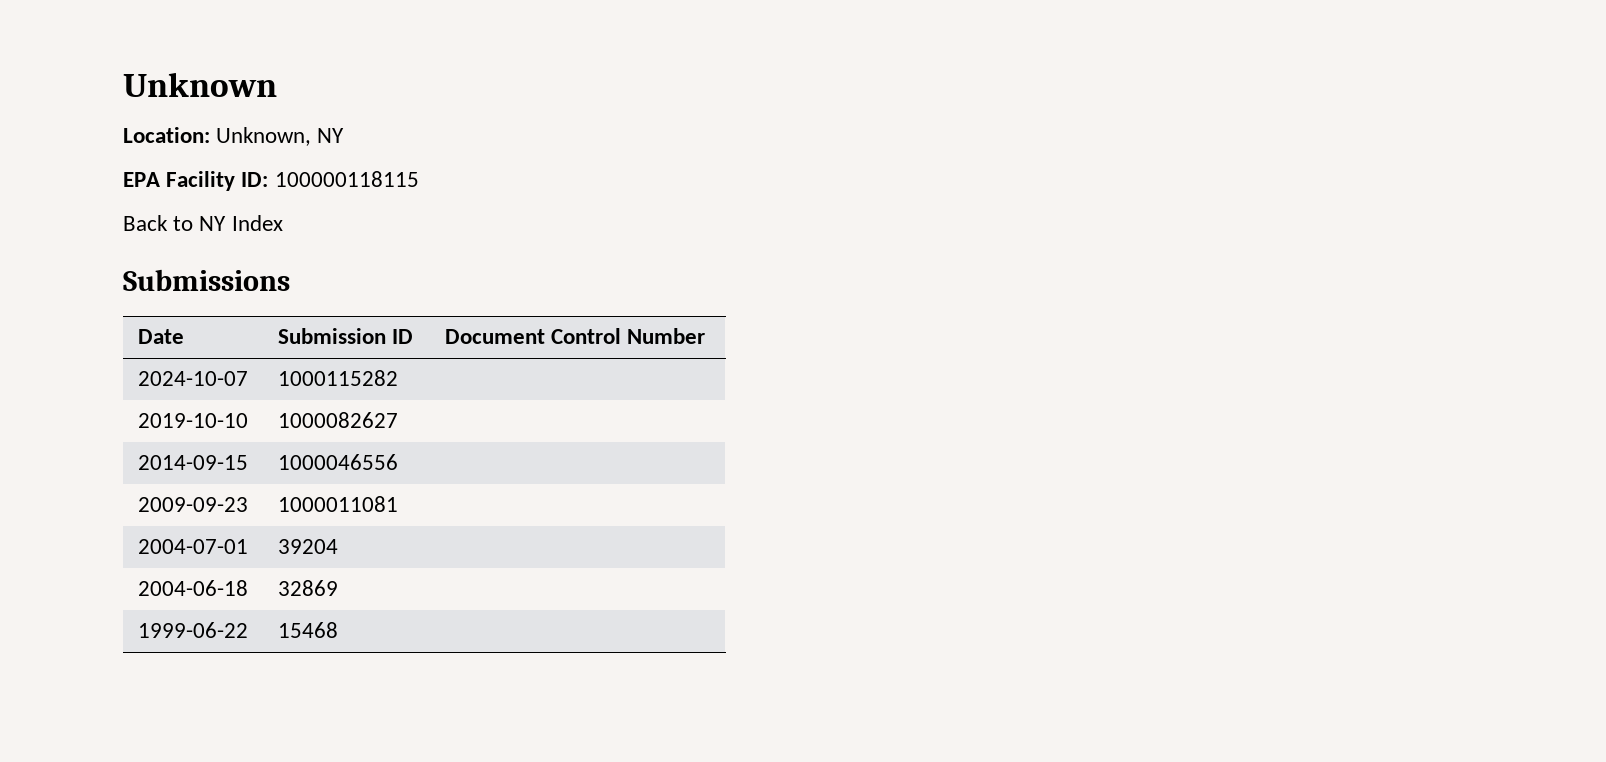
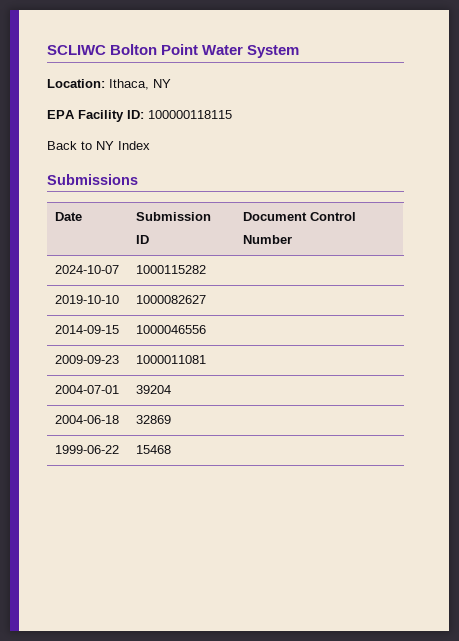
[123,72,277,97] Unknown -> [47,44,300,58] SCLIWC Bolton Point Water System
[216,127,312,146] Unknown, -> [109,79,149,90] Ithaca,

